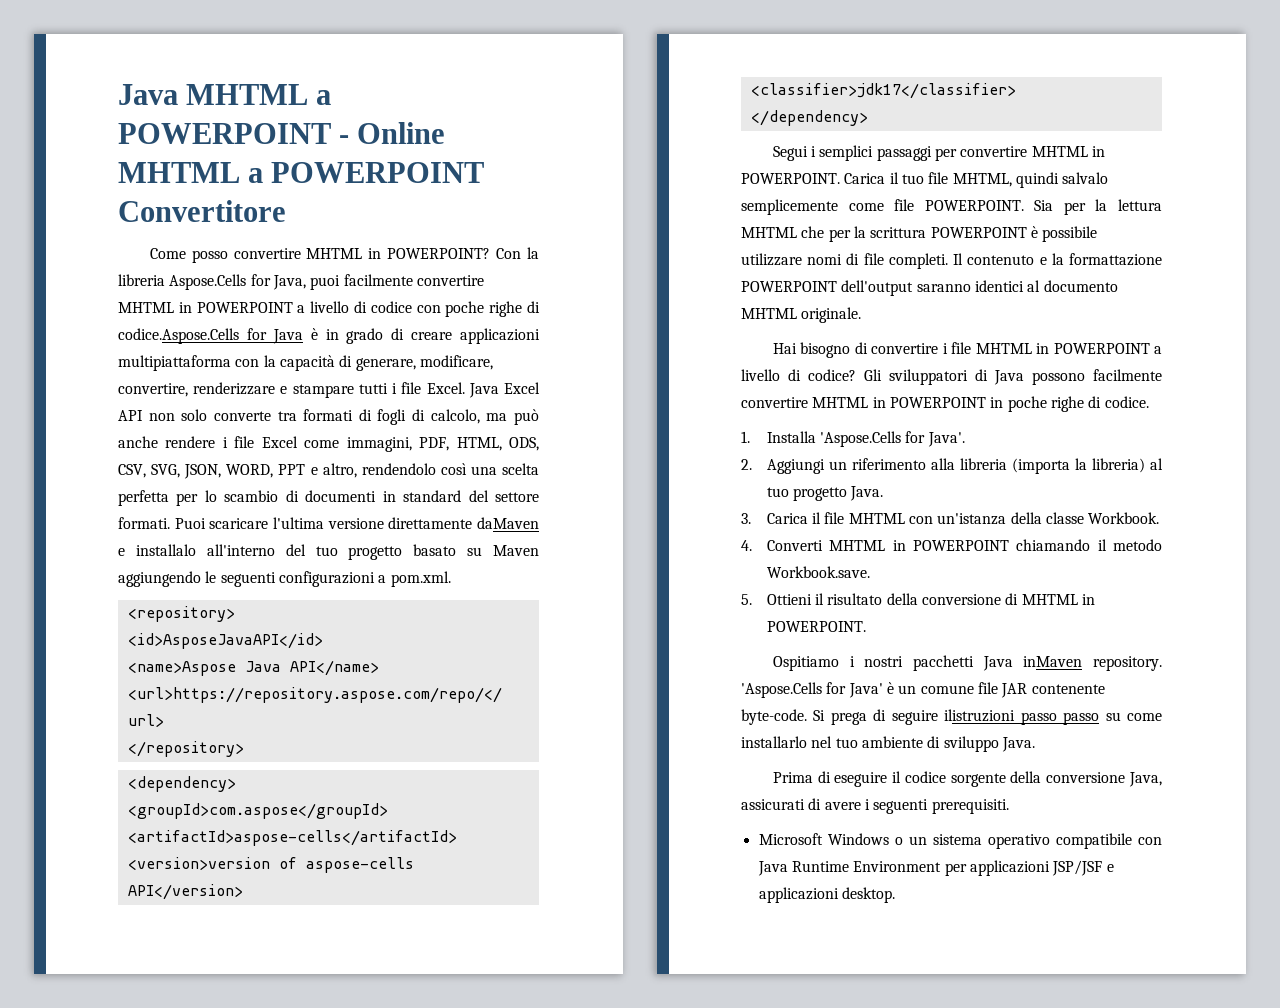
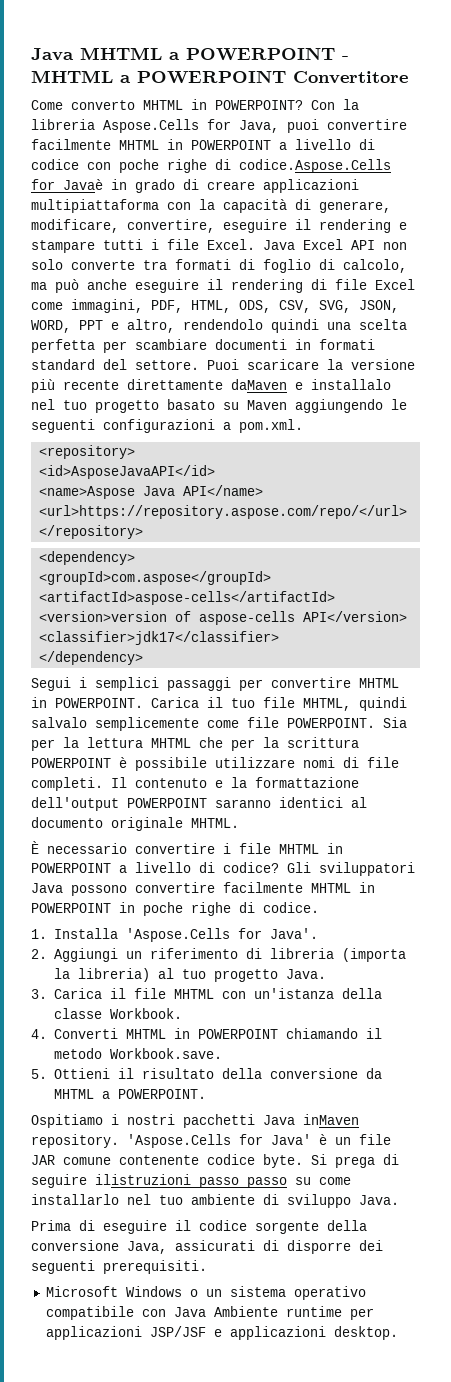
[357,122,446,144] Online -> (349, 58) none
[191,248,301,263] posso convertire -> [71,100,135,110] converto
[343,274,484,286] facilmente convertire -> [327,119,407,130] [31,139,111,150] convertire facilmente
[272,328,318,344] Java è -> [63,179,103,190] Javaè
[193,382,276,395] renderizzare -> [223,219,391,233] eseguire il rendering
[377,409,407,425] fogli -> [263,259,311,273] foglio
[165,436,228,448] rendere i -> [135,279,327,293] eseguire il rendering di
[440,463,467,475] così -> [271,319,319,333] quindi
[204,490,299,502] lo scambio di -> [135,339,207,350] scambiare
(396, 496) none -> [319,339,375,350] formati
[495,492,539,502] [118,517,384,529] settore formati. Puoi scaricare l'ultima versione -> [135,359,415,370] [31,379,119,393] settore. Puoi scaricare la versione più recente
[206,544,306,556] all'interno del -> [31,399,55,410] nel
[741,280,914,296] POWERPOINT dell'output -> [31,797,207,811] dell'output POWERPOINT
[741,307,862,323] [772,342,868,358] MHTML originale. // Hai bisogno di -> [111,817,239,831] [31,841,127,854] originale MHTML. // È necessario
[975,369,988,381] di -> (415, 869) none
[1093,369,1162,381] [741,397,808,408] facilmente convertire -> [135,882,303,893] convertire facilmente
[930,458,955,470] alla -> [245,948,262,959] di
[1005,593,1096,605] di MHTML in -> [365,1068,382,1079] [53,1089,110,1099] da MHTML a
[920,685,974,694] comune -> (351, 1141) none
[1031,684,1105,694] [741,709,807,725] contenente byte-code. -> [63,1154,303,1168] comune contenente codice byte.
[824,799,870,810] avere i -> [287,1240,383,1254] disporre dei
[791,861,942,872] Runtime Environment -> [213,1306,342,1317] Ambiente runtime

